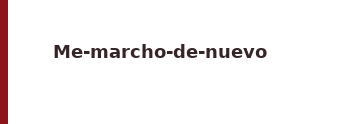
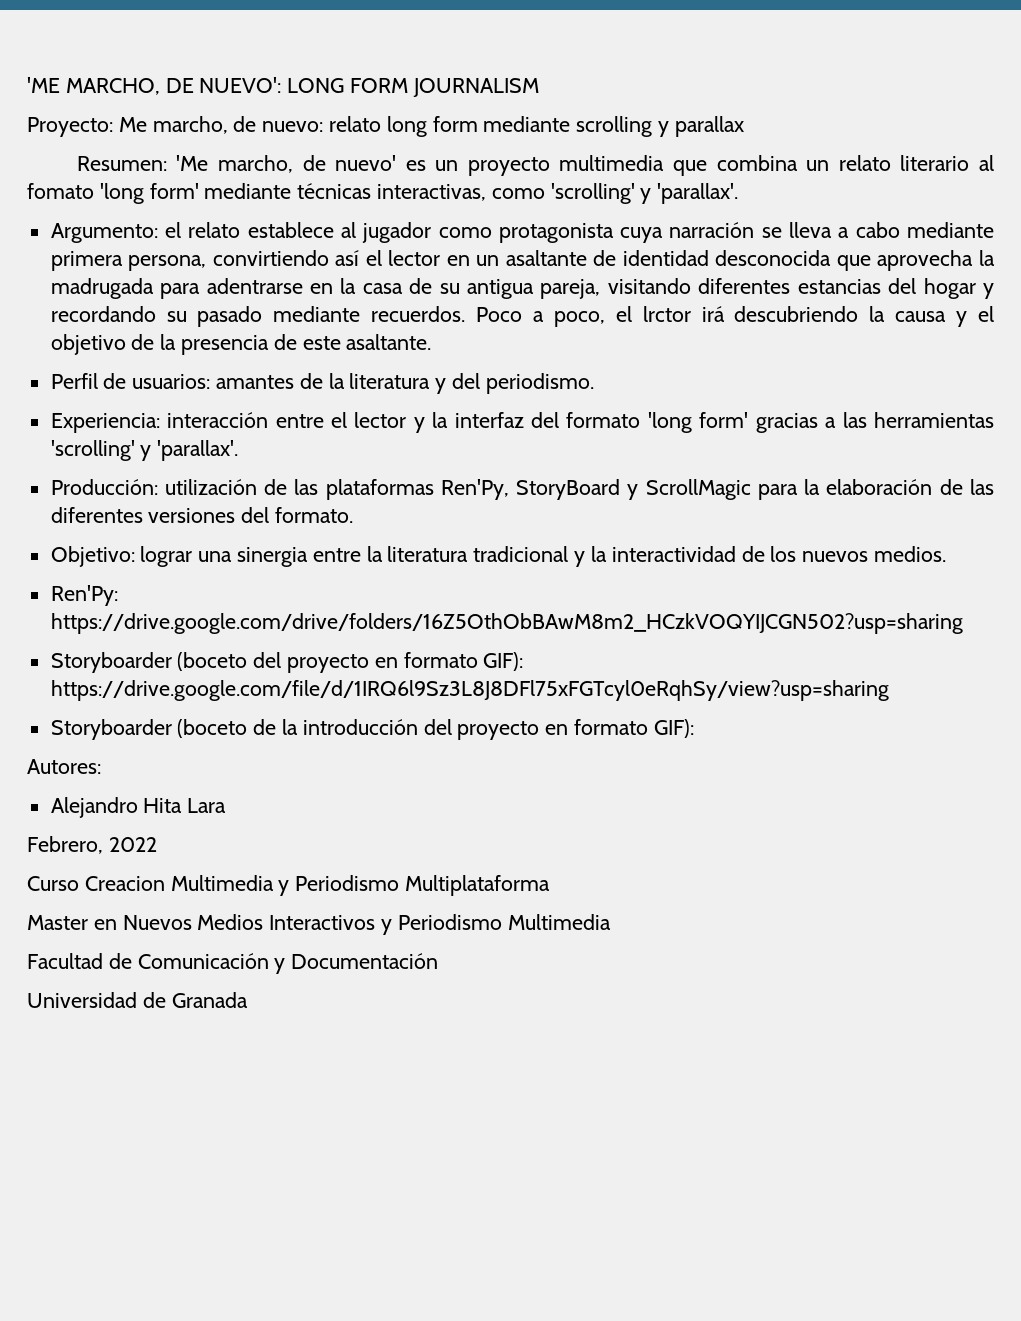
[53,44,267,58] Me-marcho-de-nuevo -> [27,77,539,97] [27,116,744,137] [76,155,994,176] [27,183,739,204] [50,222,995,243] [50,250,995,271] [50,278,994,299] [50,306,994,327] [50,334,432,355] [50,373,594,394] [50,412,994,433] [50,440,239,461] [50,479,994,500] [50,507,354,523] [50,546,946,567] [50,585,118,606] [50,613,963,634] [50,652,524,673] [50,680,889,701] [50,719,694,740] [27,759,101,774] [50,797,227,818] [27,836,157,854] [27,875,551,896] [27,914,611,935] [27,953,439,974] [27,992,248,1008] 'ME MARCHO, DE NUEVO': LONG FORM JOURNALISM // Proyecto: Me marcho, de nuevo: relato long form mediante scrolling y parallax // Resumen: 'Me marcho, de nuevo' es un proyecto multimedia que combina un relato literario al fomato 'long form' mediante técnicas interactivas, como 'scrolling' y 'parallax'. // Argumento: el relato establece al jugador como protagonista cuya narración se lleva a cabo mediante primera persona, convirtiendo así el lector en un asaltante de identidad desconocida que aprovecha la madrugada para adentrarse en la casa de su antigua pareja, visitando diferentes estancias del hogar y recordando su pasado mediante recuerdos. Poco a poco, el lrctor irá descubriendo la causa y el objetivo de la presencia de este asaltante. // Perfil de usuarios: amantes de la literatura y del periodismo. // Experiencia: interacción entre el lector y la interfaz del formato 'long form' gracias a las herramientas 'scrolling' y 'parallax'. // Producción: utilización de las plataformas Ren'Py, StoryBoard y ScrollMagic para la elaboración de las diferentes versiones del formato. // Objetivo: lograr una sinergia entre la literatura tradicional y la interactividad de los nuevos medios. // Ren'Py: https://drive.google.com/drive/folders/16Z5OthObBAwM8m2_HCzkVOQYIJCGN502?usp=sharing // Storyboarder (boceto del proyecto en formato GIF): https://drive.google.com/file/d/1IRQ6l9Sz3L8J8DFl75xFGTcyl0eRqhSy/view?usp=sharing // Storyboarder (boceto de la introducción del proyecto en formato GIF): // Autores: // Alejandro Hita Lara // Febrero, 2022 // Curso Creacion Multimedia y Periodismo Multiplataforma // Master en Nuevos Medios Interactivos y Periodismo Multimedia // Facultad de Comunicación y Documentación // Universidad de Granada

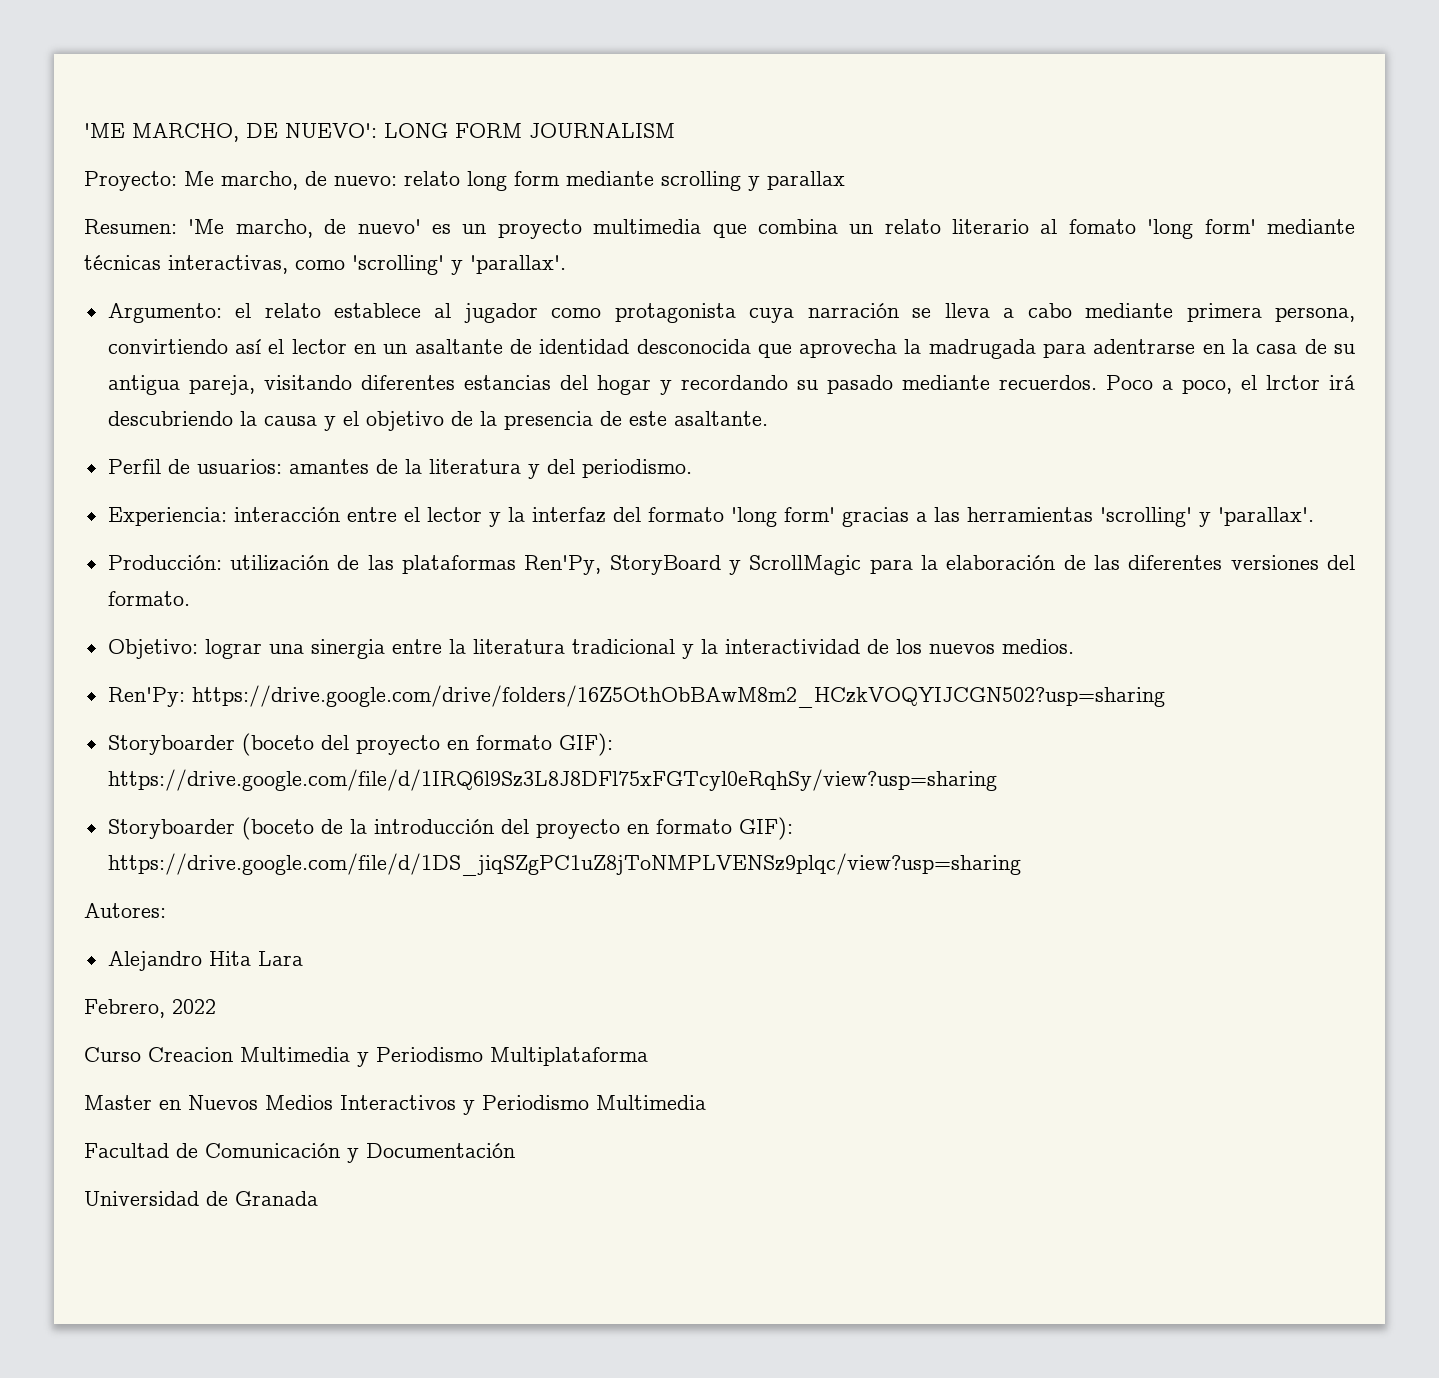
(694, 728) none -> [107,853,1021,876] https://drive.google.com/file/d/1DS_jiqSZgPC1uZ8jToNMPLVENSz9plqc/view?usp=sharing

